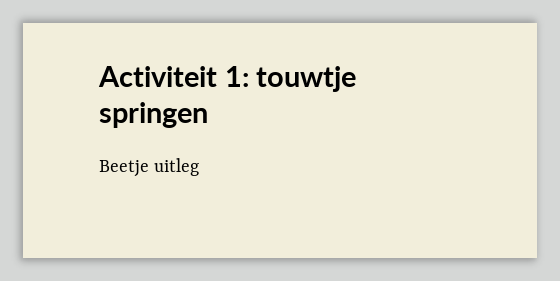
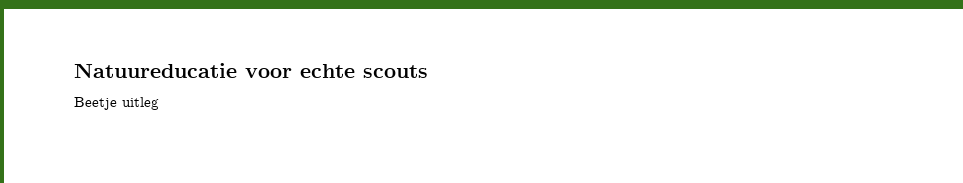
[98,66,357,92] [99,102,208,128] Activiteit 1: touwtje springen -> [74,63,428,78] Natuureducatie voor echte scouts

